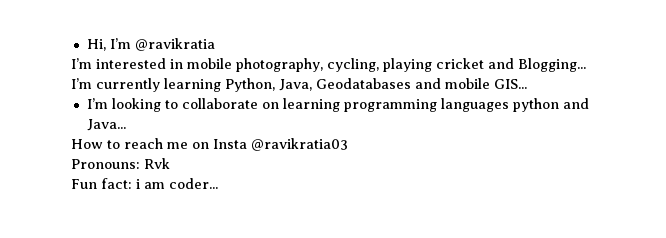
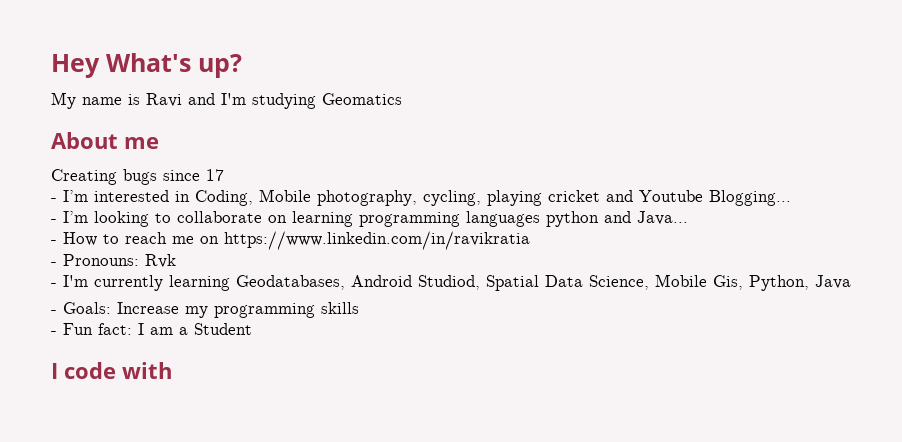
[86,38,215,51] Hi, I’m @ravikratia // -> [51,53,242,78] [51,92,402,109] [51,132,159,149] [51,169,224,185] [51,198,57,202] Hey What's up? // My name is Ravi and I'm studying Geomatics // About me // Creating bugs since 17 // -
[187,58,232,69] mobile -> [195,189,311,206] Coding, Mobile
(514, 63) none -> [639,190,703,202] Youtube
[71,78,527,92] I’m currently learning Python, Java, Geodatabases and mobile GIS... // -> [51,219,57,223] -
(126, 125) none -> [51,240,57,244] -
[213,138,348,151] Insta @ravikratia03 // -> [224,231,530,250] [51,262,57,266] https://www.linkedin.com/in/ravikratia // -
[71,178,218,189] Fun fact: i am coder... -> [51,274,851,291] [51,302,359,318] [51,323,252,335] [51,362,172,379] - I'm currently learning Geodatabases, Android Studiod, Spatial Data Science, Mobile Gis, Python, Java // - Goals: Increase my programming skills // - Fun fact: I am a Student // I code with

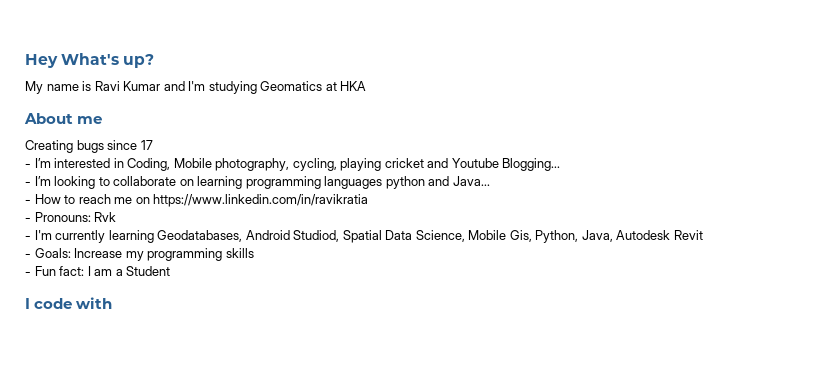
(182, 100) none -> [123,81,161,91] Kumar
(402, 99) none -> [325,81,367,91] at HKA
[815,275,851,289] Java -> [581,230,703,242] Java, Autodesk Revit

